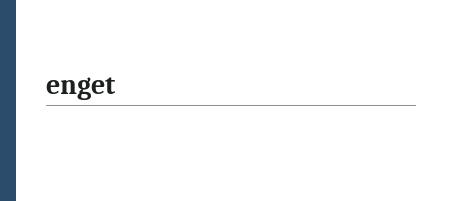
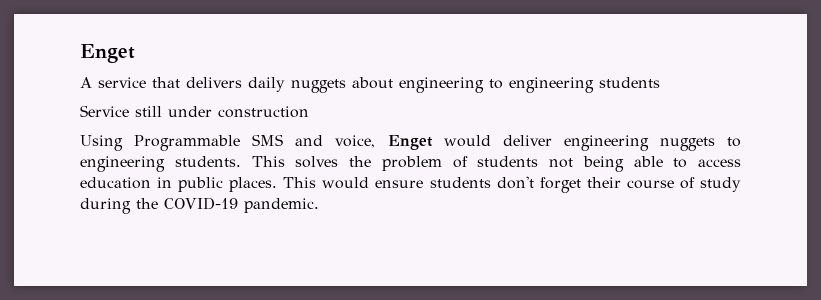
[46,77,116,100] enget -> [80,44,135,63] [80,77,660,93] [80,105,309,118] [80,134,742,151] [80,156,741,172] [80,176,742,193] [80,197,319,214] Enget // A service that delivers daily nuggets about engineering to engineering students // Service still under construction // Using Programmable SMS and voice, Enget would deliver engineering nuggets to engineering students. This solves the problem of students not being able to access education in public places. This would ensure students don't forget their course of study during the COVID-19 pandemic.

